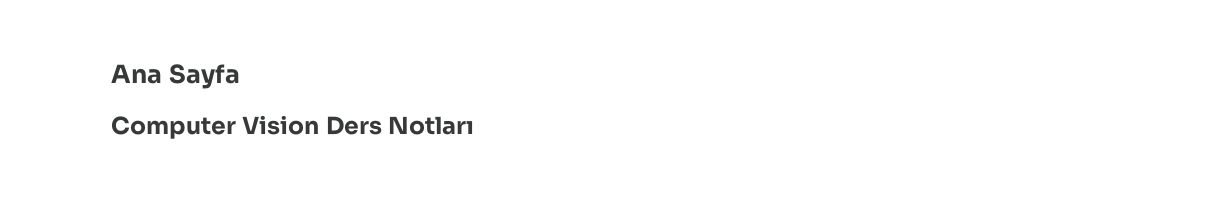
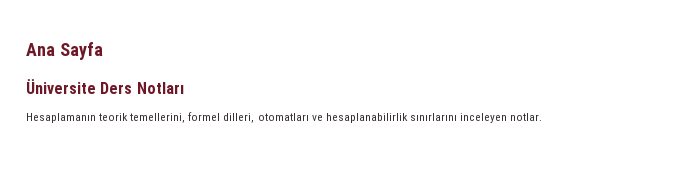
[111,115,320,139] Computer Vision -> [26,79,96,94] Üniversite
(475, 125) none -> [26,112,543,123] // Hesaplamanın teorik temellerini, formel dilleri, otomatları ve hesaplanabilirlik sınırlarını inceleyen notlar.

